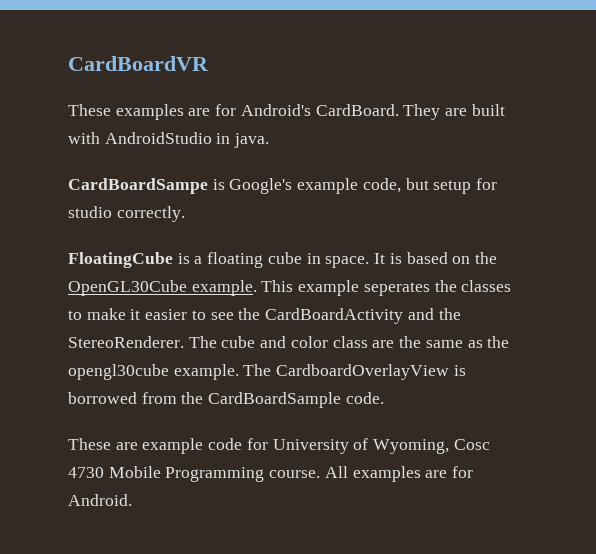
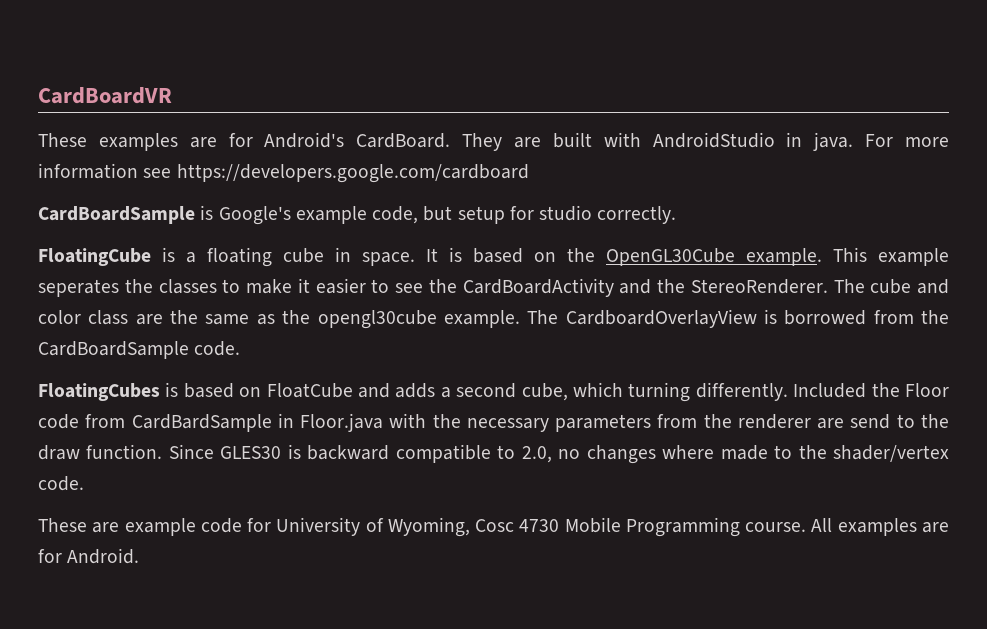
[68,178,208,194] // CardBoardSampe -> [865,134,950,147] [38,163,529,183] [38,206,195,224] For more information see https://developers.google.com/cardboard // CardBoardSample
(384, 398) none -> [38,382,949,402] [38,413,949,432] [38,444,950,464] [38,476,84,491] // FloatingCubes is based on FloatCube and adds a second cube, which turning differently. Included the Floor code from CardBardSample in Floor.java with the necessary parameters from the renderer are send to the draw function. Since GLES30 is backward compatible to 2.0, no changes where made to the shader/vertex code.

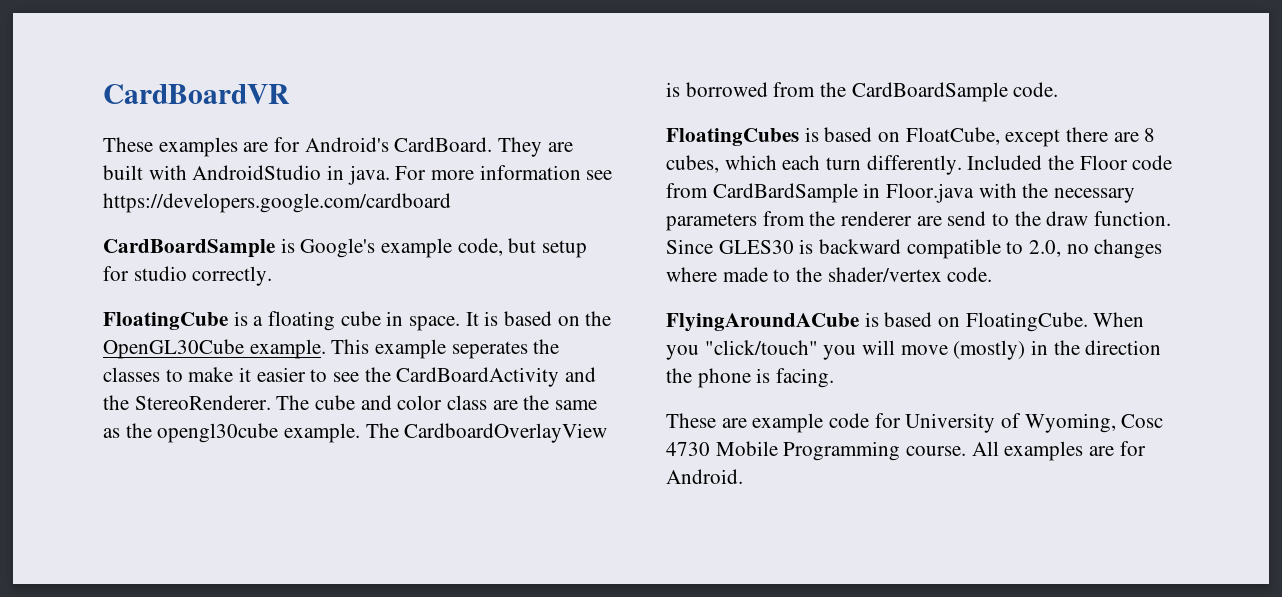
[266,382,691,402] FloatCube and adds a second cube, which turning -> [905,127,1156,147] [666,155,862,173] FloatCube, except there are 8 cubes, which each turn
(84, 483) none -> [666,312,1145,332] [666,340,1162,360] [666,368,835,388] // FlyingAroundACube is based on FloatingCube. When you "click/touch" you will move (mostly) in the direction the phone is facing.

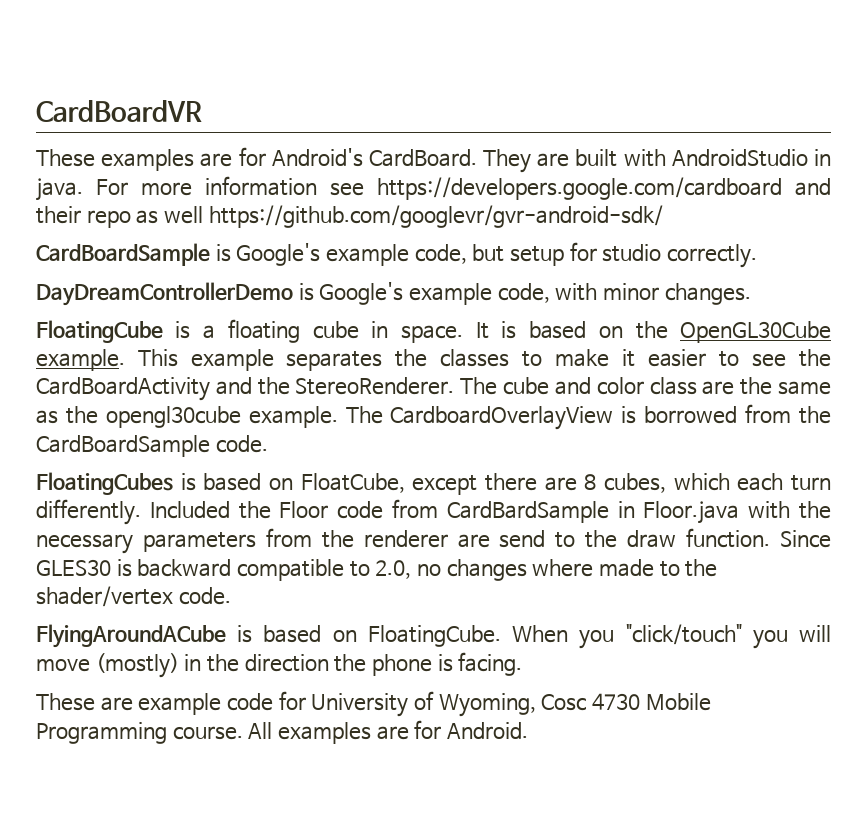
(451, 203) none -> [795,178,832,196] [36,205,663,228] and their repo as well https://github.com/googlevr/gvr-android-sdk/
(273, 276) none -> [36,282,751,306] // DayDreamControllerDemo is Google's example code, with minor changes.
[451,341,528,359] seperates -> [286,351,383,371] separates

